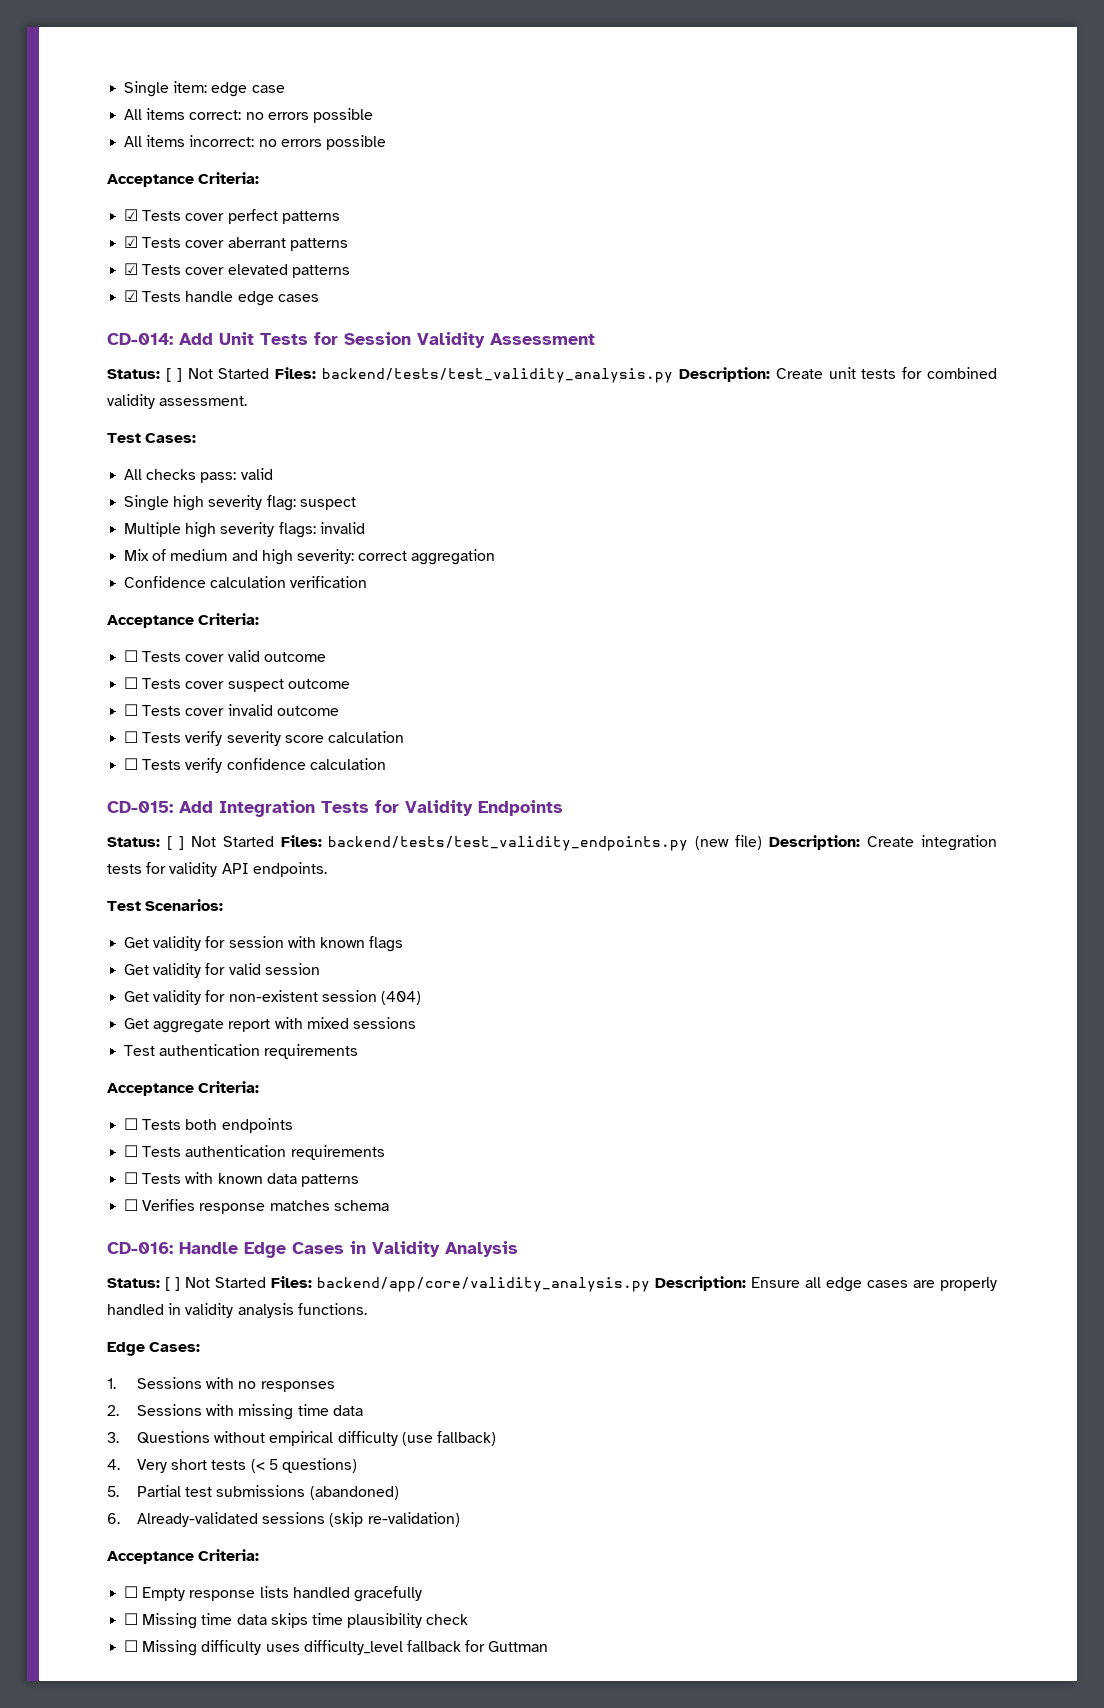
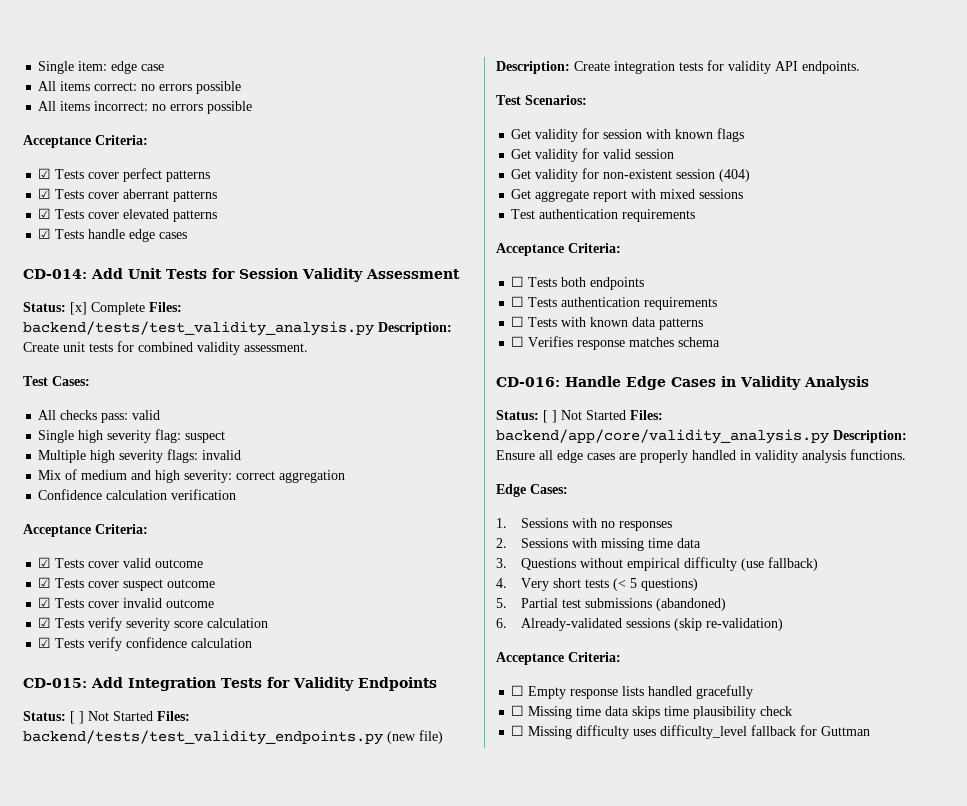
[165,368,270,382] [ ] Not Started -> [70,302,145,315] [x] Complete
[124,650,139,662] ☐ -> [38,557,52,568] ☑
[124,677,139,689] ☐ -> [38,577,52,588] ☑
[124,704,139,716] ☐ -> [38,597,52,608] ☑
[124,731,139,743] ☐ -> [38,617,52,628] ☑
[124,758,139,770] ☐ -> [38,637,52,648] ☑

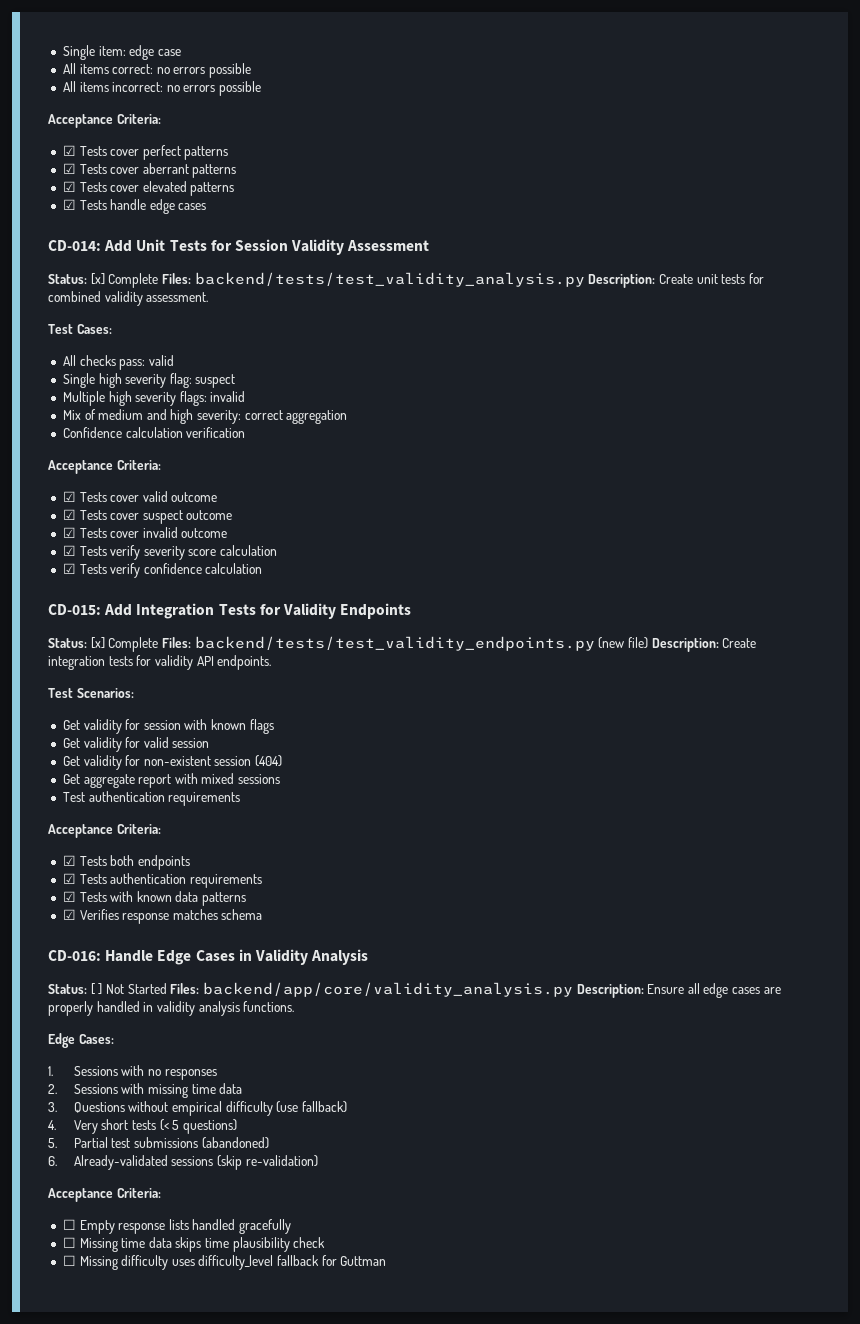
[70,711,153,724] [ ] Not Started -> [90,637,159,652] [x] Complete
[511,276,525,287] ☐ -> [62,855,76,866] ☑
[511,296,525,307] ☐ -> [62,873,76,884] ☑
[511,316,525,327] ☐ -> [62,891,76,902] ☑
[511,336,525,347] ☐ -> [62,909,76,920] ☑

